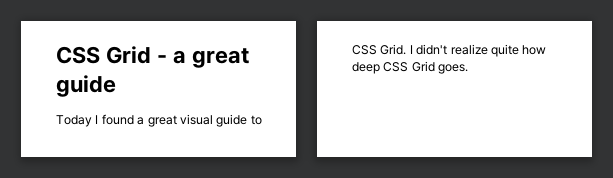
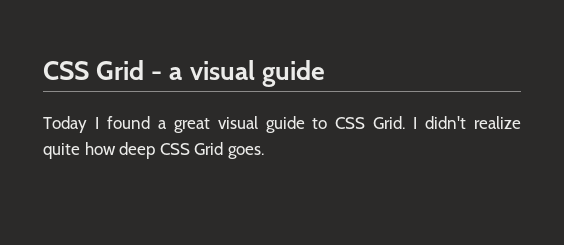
[192,48,250,68] great -> [189,60,255,80] visual

